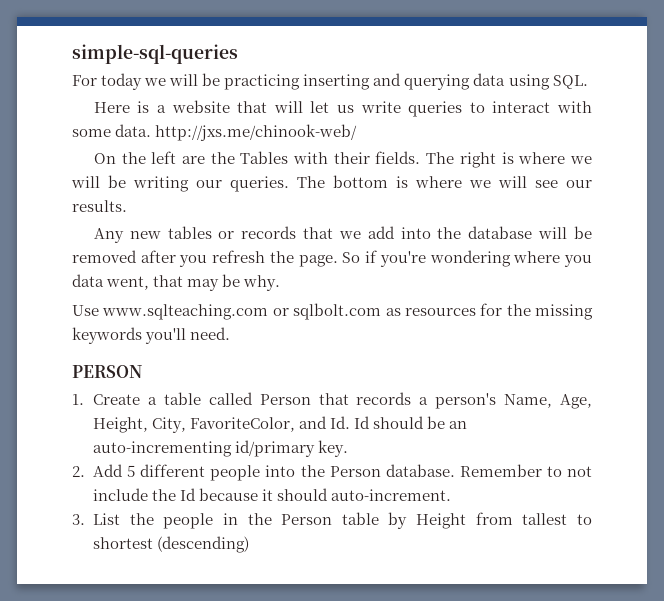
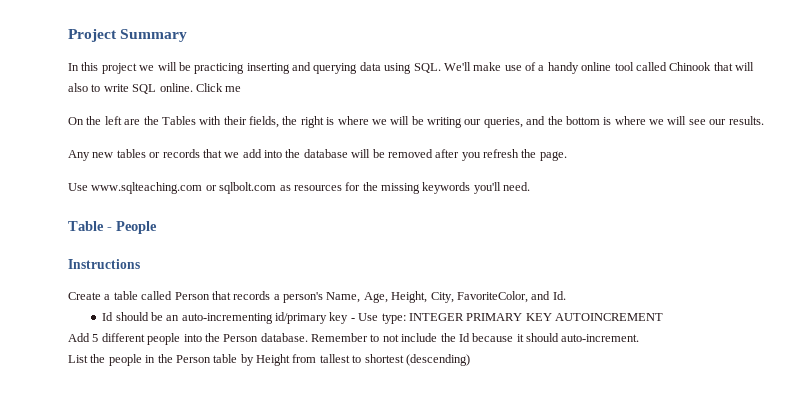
[72,44,238,64] [72,73,143,90] simple-sql-queries // For today -> [68,29,188,42] [68,62,137,74] Project Summary // In this project
[93,100,593,117] [72,124,358,141] // Here is a website that will let us write queries to interact with some data. http://jxs.me/chinook-web/ -> [443,62,754,74] [68,83,242,94] We'll make use of a handy online tool called Chinook that will also to write SQL online. Click me
[375,151,455,164] fields. The -> [249,116,298,128] fields, the
[230,176,325,192] queries. The -> [483,116,563,128] queries, and the
[342,250,593,267] [72,274,281,291] So if you're wondering where you data went, that may be why. -> (567, 156) none
[72,365,142,378] [72,394,84,405] PERSON // 1. -> [68,221,157,234] [68,259,140,269] Table - People // Instructions //
(351, 422) none -> (566, 295) //
[318,440,349,457] [72,466,85,477] key. // 2. -> [329,312,664,324] key - Use type: INTEGER PRIMARY KEY AUTOINCREMENT //
[72,514,85,525] 3. -> (640, 338) none

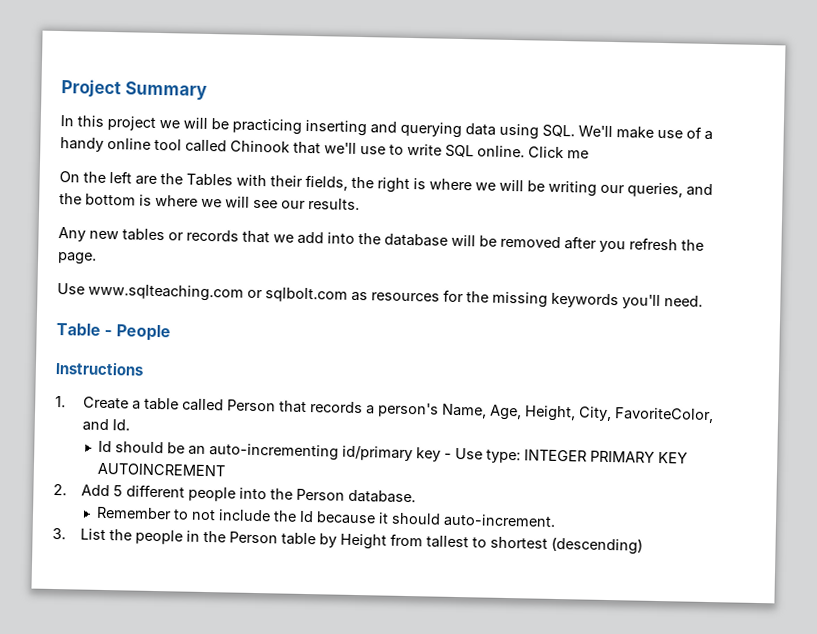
[735,62,754,71] [68,83,88,92] will also -> [324,142,386,155] we'll use
(140, 264) none -> [55,395,66,408] 1.
(664, 317) none -> [53,483,67,496] 2.
(308, 337) none -> (417, 496) //
(640, 338) none -> [52,527,66,540] 3.

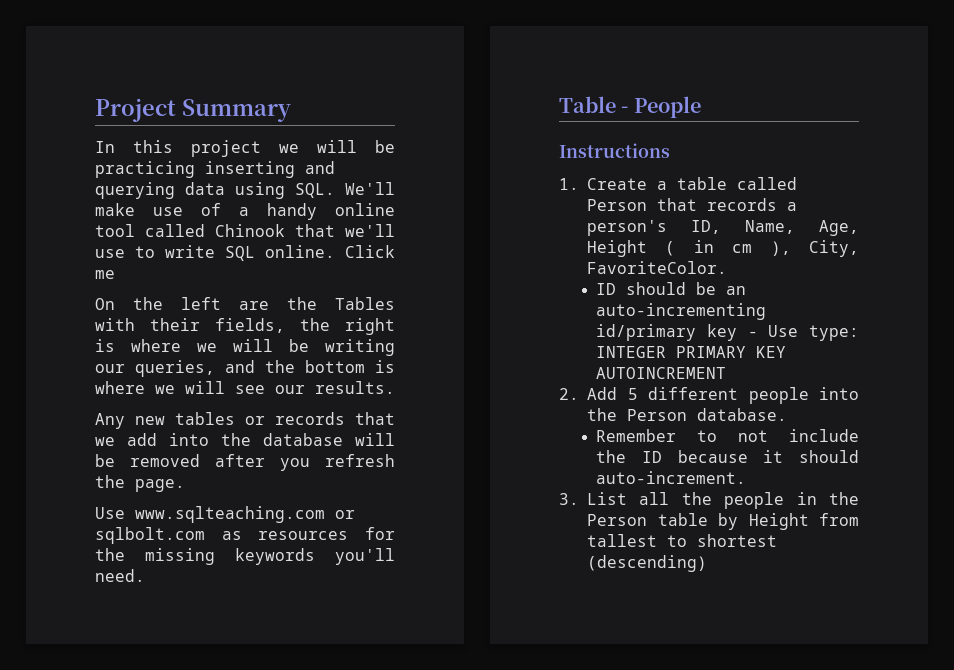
(440, 410) none -> [691,220,721,234] ID,
[524,405,715,424] [82,418,131,432] [98,440,113,453] Height, City, FavoriteColor, and Id. // Id -> [587,240,859,257] [587,261,727,274] [596,283,617,295] Height ( in cm ), City, FavoriteColor. // ID
[299,510,315,523] Id -> [641,451,662,463] ID
(107, 534) none -> [639,492,670,505] all

